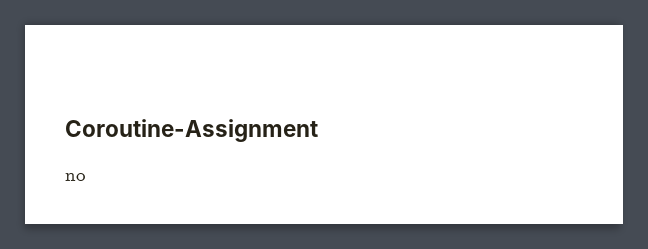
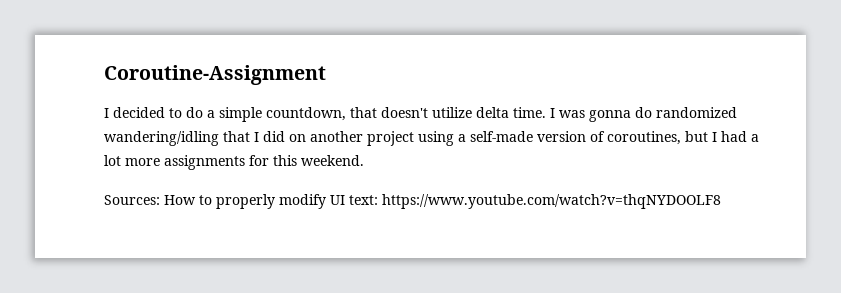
[65,173,86,181] no -> [104,107,737,122] [104,131,759,146] [104,155,364,170] [104,194,721,209] I decided to do a simple countdown, that doesn't utilize delta time. I was gonna do randomized wandering/idling that I did on another project using a self-made version of coroutines, but I had a lot more assignments for this weekend. // Sources: How to properly modify UI text: https://www.youtube.com/watch?v=thqNYDOOLF8

